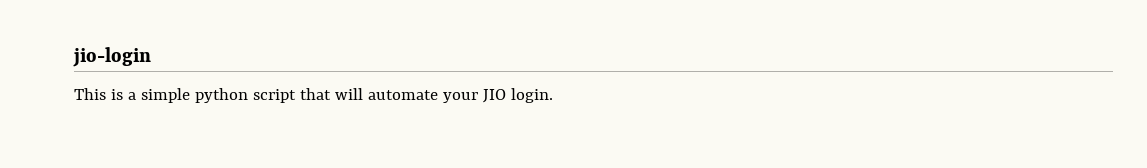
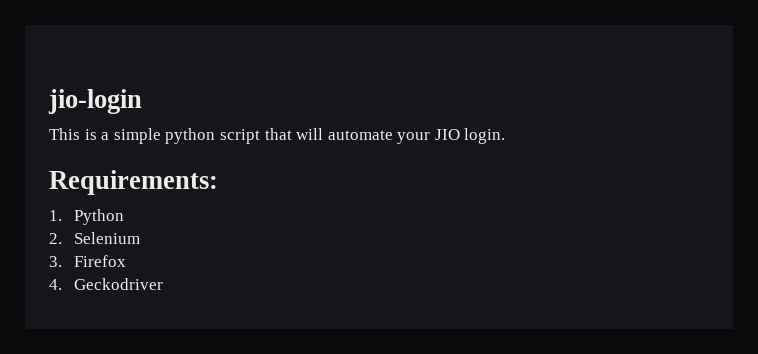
(553, 95) none -> [49,170,218,195] [49,209,124,225] [49,232,140,244] [49,255,126,267] [49,278,163,290] // Requirements: // 1. Python // 2. Selenium // 3. Firefox // 4. Geckodriver

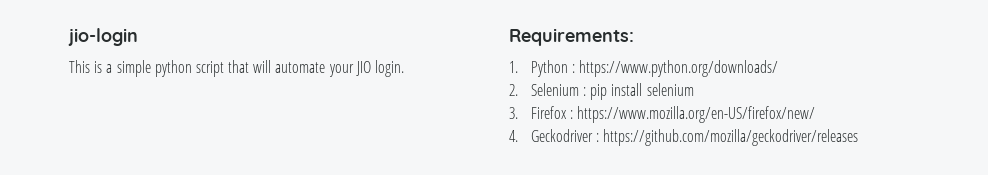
(124, 217) none -> [572,60,779,77] : https://www.python.org/downloads/
(140, 238) none -> [583,83,694,100] : pip install selenium
(126, 261) none -> [570,106,816,123] : https://www.mozilla.org/en-US/firefox/new/
(163, 284) none -> [596,129,859,146] : https://github.com/mozilla/geckodriver/releases

